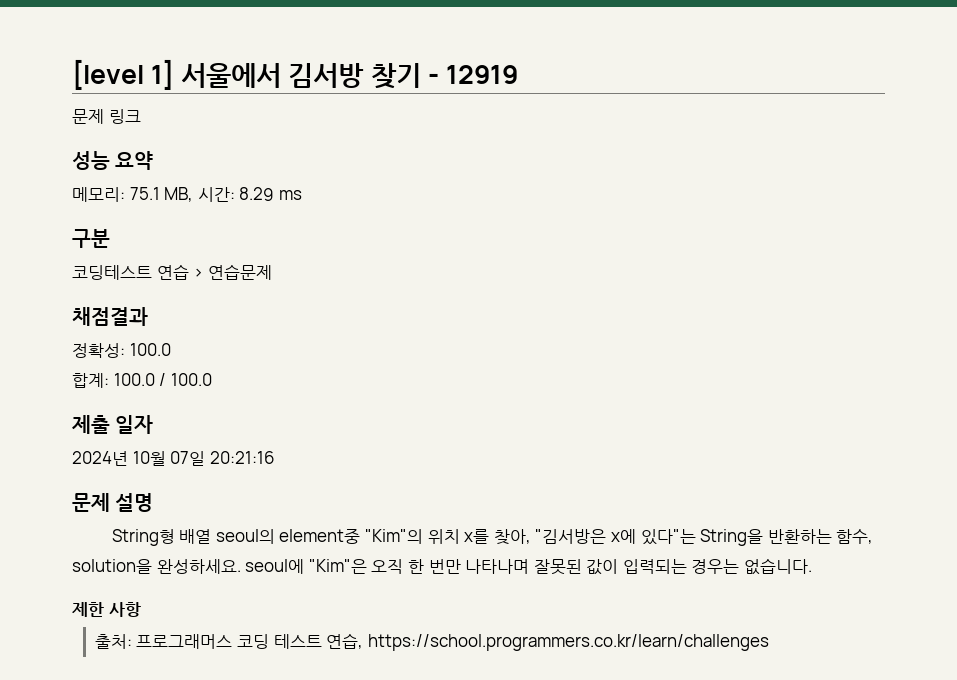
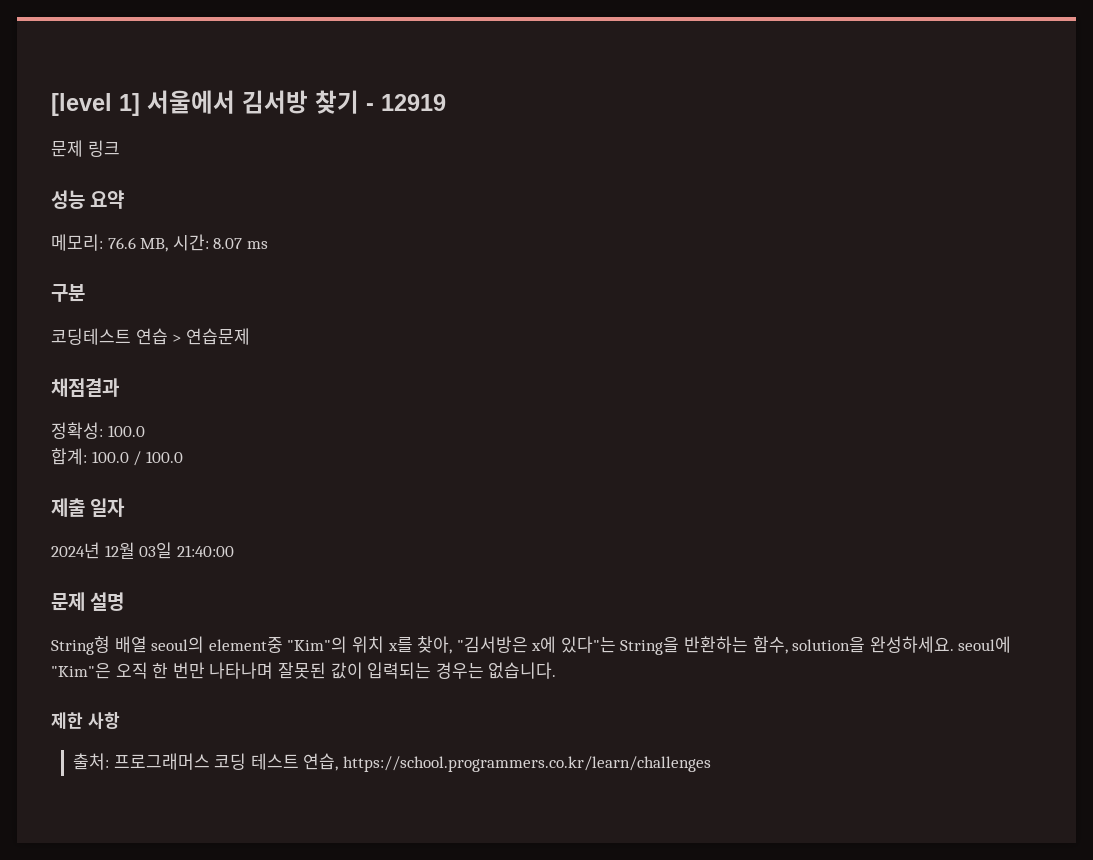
[129,187,160,200] 75.1 -> [107,237,136,249] 76.6
[239,187,275,201] 8.29 -> [213,238,243,249] 8.07
[132,451,275,466] 10월 07일 20:21:16 -> [104,542,234,559] 12월 03일 21:40:00

